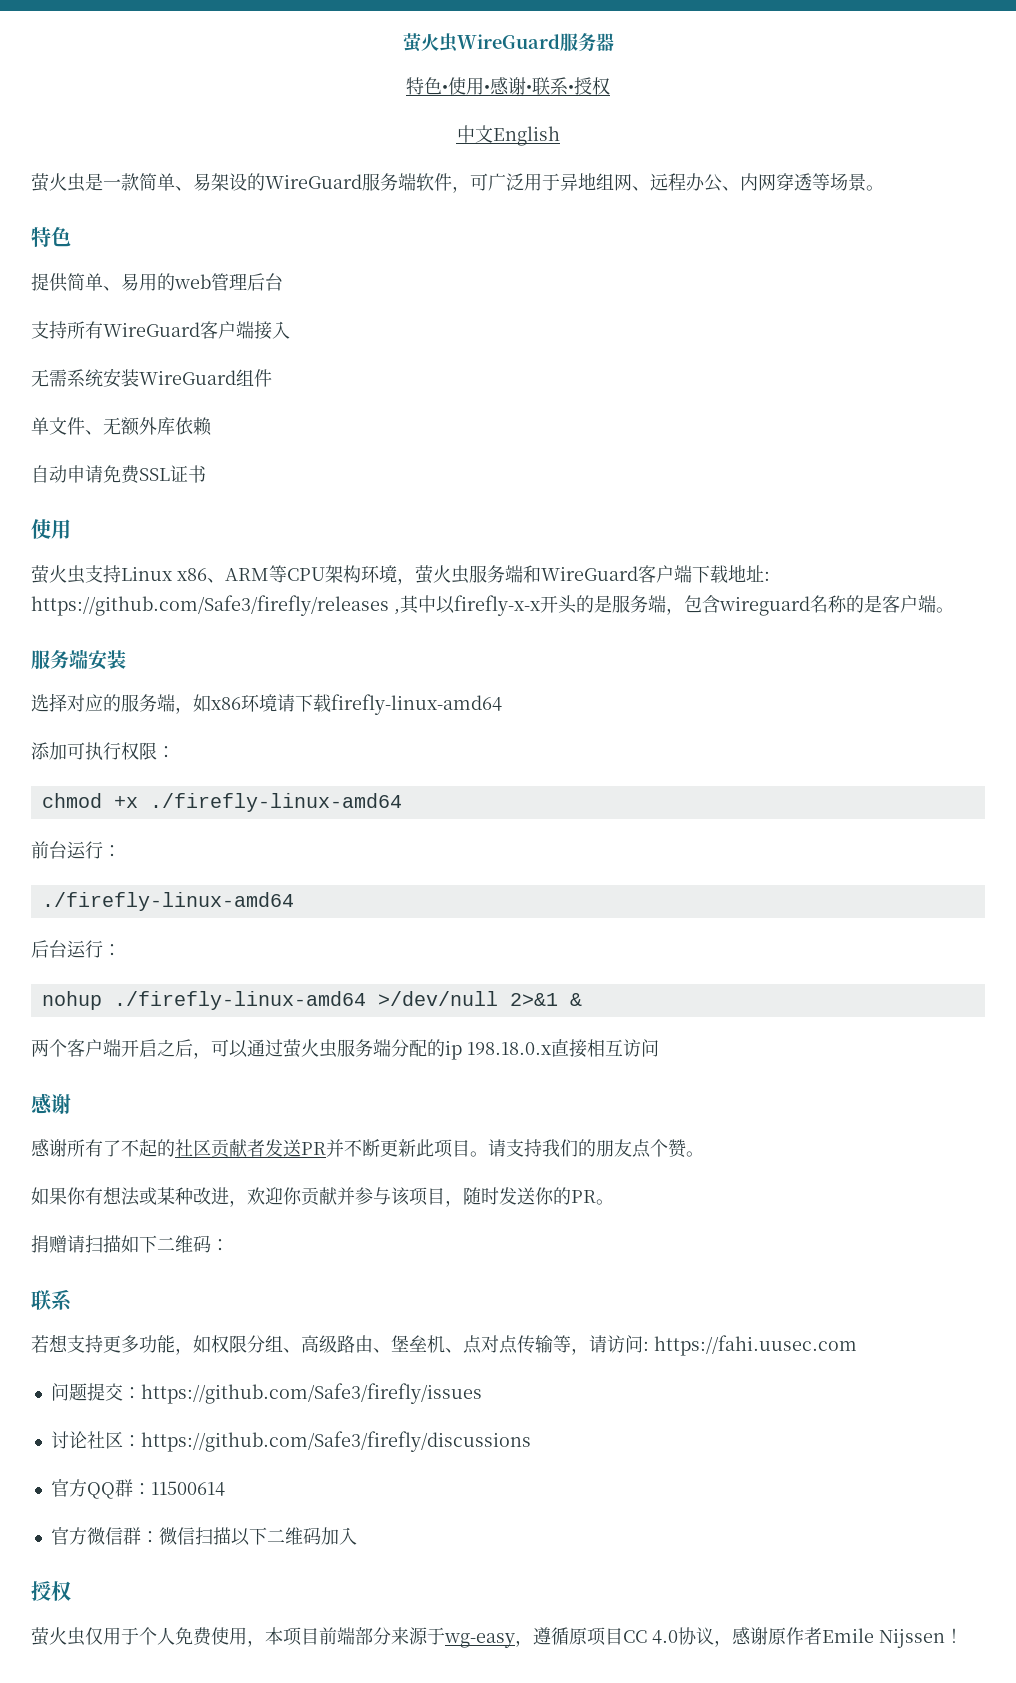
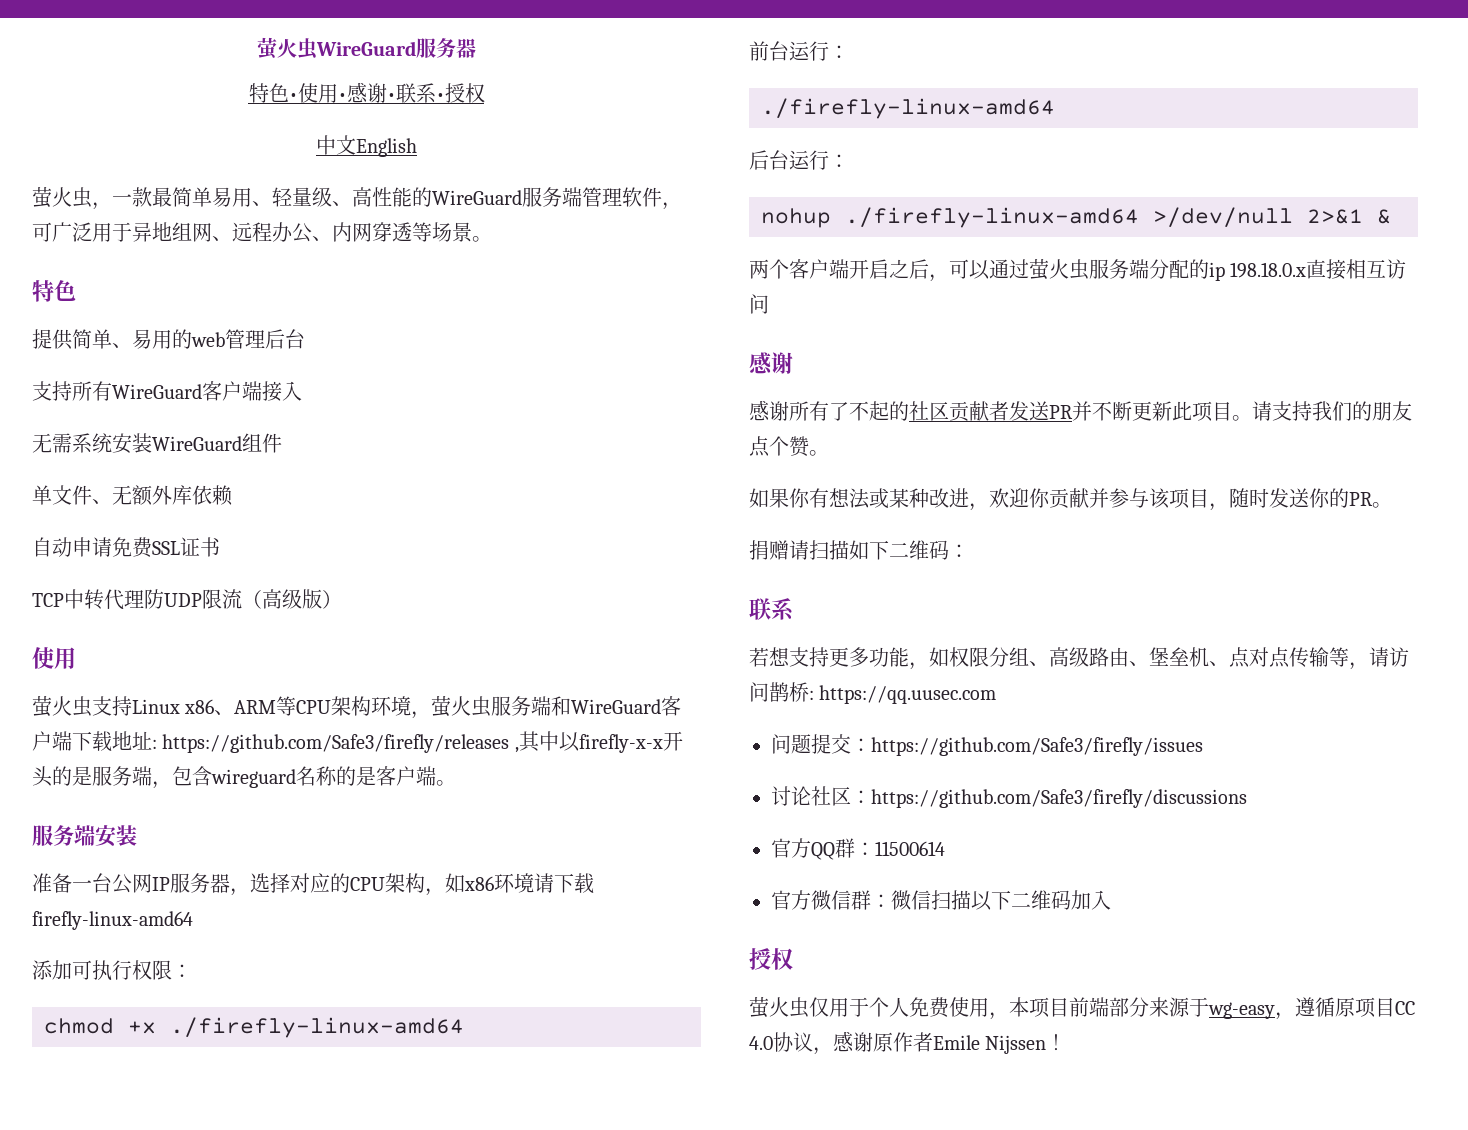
[85,173,247,191] 是一款简单、易架设 -> [92,187,412,210] ，一款最简单易用、轻量级、高性能
(416, 182) none -> [582,187,622,207] 管理
(206, 474) none -> [32,589,342,610] // TCP中转代理防UDP限流（高级版）
(126, 659) none -> [32,873,250,896] 准备一台公网IP服务器，
[121,694,175,712] 服务端 -> [350,873,425,893] CPU架构
[643,1335,857,1356] : https://fahi.uusec.com -> [769,682,997,704] 鹊桥: https://qq.uusec.com

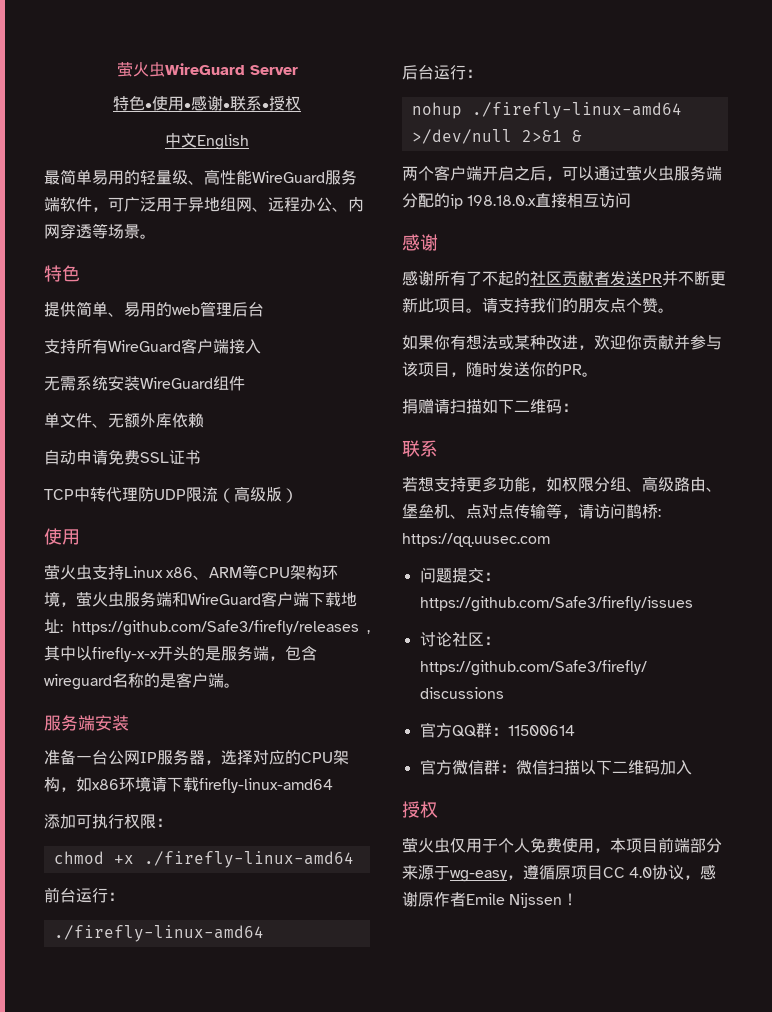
[416,38,476,58] 服务器 -> [249,65,298,75] Server
[32,187,152,210] 萤火虫，一款 -> (249, 142) none
[252,201,272,206] 、 -> [124,170,140,185] 的
[412,187,432,207] 的 -> (252, 177) none
[582,187,622,207] 管理 -> (60, 204) none

